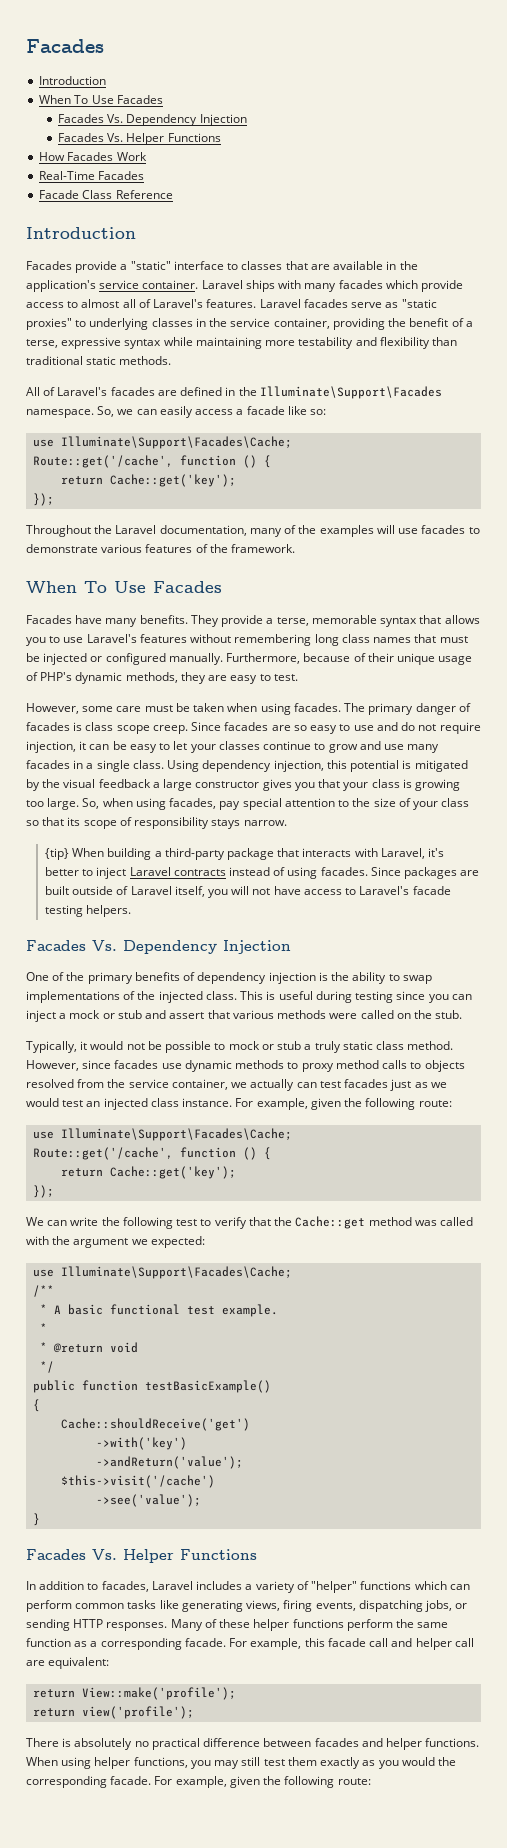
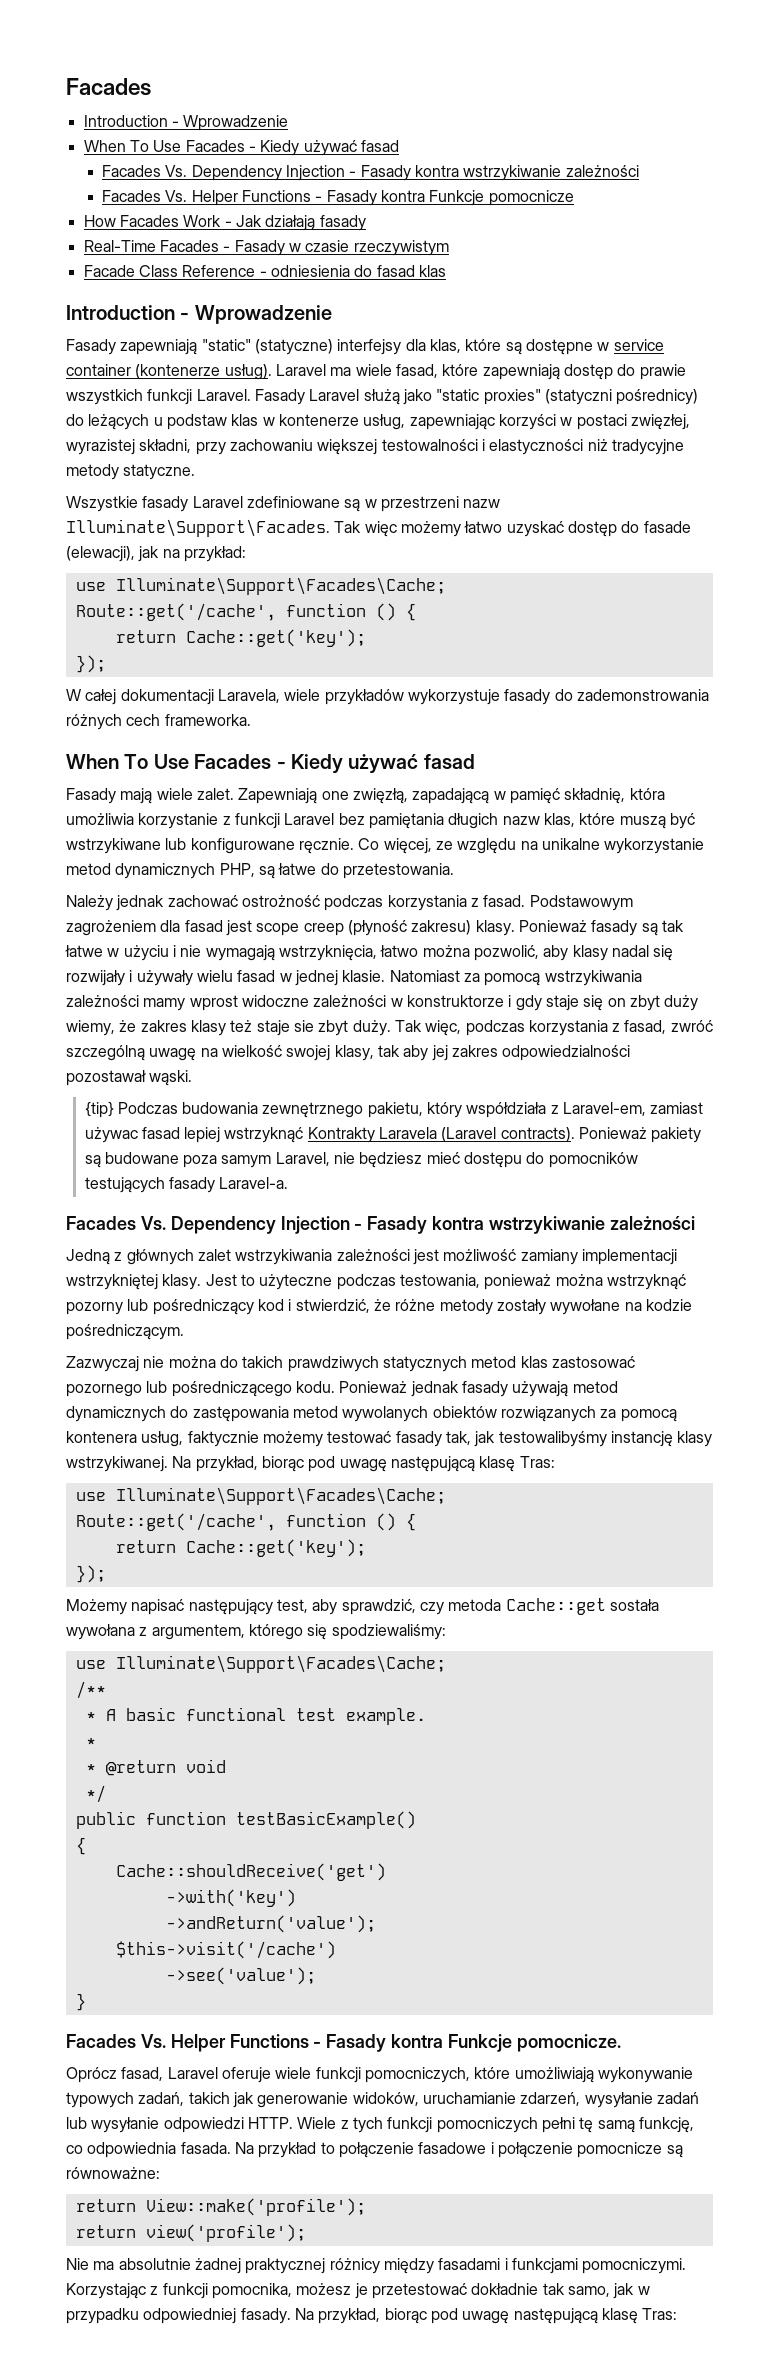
[39,95,163,104] [58,114,247,126] [58,133,221,145] [39,152,147,161] [39,171,145,180] [39,190,173,199] [26,227,136,239] [26,261,418,273] [26,280,464,292] [26,299,437,308] [26,318,473,330] [26,337,458,349] [26,356,172,365] [26,386,442,399] [26,406,327,418] [33,436,293,449] [33,455,272,468] [61,474,237,487] [33,493,55,506] [26,525,480,537] [26,544,296,553] [26,581,222,593] [26,615,480,627] [26,634,468,646] [26,653,473,665] [26,672,298,684] [26,703,471,715] [26,722,481,734] [26,741,440,753] [26,760,468,772] [26,779,461,791] [26,798,470,810] [26,817,287,829] [44,848,445,860] [44,867,480,879] [44,886,451,898] [44,905,132,917] [26,940,291,954] [26,972,432,984] [26,991,472,1003] [26,1010,463,1022] [26,1041,454,1053] [26,1060,465,1072] [26,1079,447,1091] [26,1098,452,1110] [33,1128,293,1141] [33,1147,272,1160] [61,1166,237,1179] [33,1185,55,1198] [26,1216,474,1229] [26,1236,205,1248] // When To Use Facades // Facades Vs. Dependency Injection // Facades Vs. Helper Functions // How Facades Work // Real-Time Facades // Facade Class Reference // Introduction // Facades provide a "static" interface to classes that are available in the application's service container. Laravel ships with many facades which provide access to almost all of Laravel's features. Laravel facades serve as "static proxies" to underlying classes in the service container, providing the benefit of a terse, expressive syntax while maintaining more testability and flexibility than traditional static methods. // All of Laravel's facades are defined in the Illuminate\Support\Facades namespace. So, we can easily access a facade like so: // use Illuminate\Support\Facades\Cache; // Route::get('/cache', function () { // return Cache::get('key'); // }); // Throughout the Laravel documentation, many of the examples will use facades to demonstrate various features of the framework. // When To Use Facades // Facades have many benefits. They provide a terse, memorable syntax that allows you to use Laravel's features without remembering long class names that must be injected or configured manually. Furthermore, because of their unique usage of PHP's dynamic methods, they are easy to test. // However, some care must be taken when using facades. The primary danger of facades is class scope creep. Since facades are so easy to use and do not require injection, it can be easy to let your classes continue to grow and use many facades in a single class. Using dependency injection, this potential is mitigated by the visual feedback a large constructor gives you that your class is growing too large. So, when using facades, pay special attention to the size of your class so that its scope of responsibility stays narrow. // {tip} When building a third-party package that interacts with Laravel, it's better to inject Laravel contracts instead of using facades. Since packages are built outside of Laravel itself, you will not have access to Laravel's facade testing helpers. // Facades Vs. Dependency Injection // One of the primary benefits of dependency injection is the ability to swap implementations of the injected class. This is useful during testing since you can inject a mock or stub and assert that various methods were called on the stub. // Typically, it would not be possible to mock or stub a truly static class method. However, since facades use dynamic methods to proxy method calls to objects resolved from the service container, we actually can test facades just as we would test an injected class instance. For example, given the following route: // use Illuminate\Support\Facades\Cache; // Route::get('/cache', function () { // return Cache::get('key'); // }); // We can write the following test to verify that the Cache::get method was called with the argument we expected: -> [171,115,289,131] [83,140,399,156] [102,165,639,181] [102,190,574,206] [83,215,366,231] [83,240,449,256] [83,265,446,277] [66,305,332,324] [66,339,664,355] [66,364,686,380] [66,389,699,405] [66,414,690,430] [66,439,684,455] [66,464,196,480] [66,496,501,512] [66,519,691,537] [66,546,246,562] [75,577,446,595] [75,603,416,621] [115,629,366,647] [75,655,106,673] [66,689,709,705] [66,714,251,730] [66,754,475,774] [66,788,665,804] [66,813,695,829] [66,838,705,854] [66,863,454,879] [66,895,633,911] [66,920,684,936] [65,945,674,961] [66,970,642,986] [66,995,699,1011] [66,1020,713,1036] [66,1045,631,1061] [66,1070,193,1086] [84,1101,704,1118] [84,1127,702,1143] [84,1152,638,1168] [84,1177,289,1193] [66,1216,695,1234] [66,1249,677,1265] [66,1274,686,1290] [66,1299,692,1315] [66,1324,184,1340] [66,1356,635,1372] [66,1381,618,1397] [66,1406,677,1422] [66,1431,713,1447] [66,1456,555,1472] [75,1487,446,1505] [75,1513,416,1531] [115,1539,366,1557] [75,1565,106,1583] [66,1598,659,1615] [66,1624,446,1640] - Wprowadzenie // When To Use Facades - Kiedy używać fasad // Facades Vs. Dependency Injection - Fasady kontra wstrzykiwanie zależności // Facades Vs. Helper Functions - Fasady kontra Funkcje pomocnicze // How Facades Work - Jak działają fasady // Real-Time Facades - Fasady w czasie rzeczywistym // Facade Class Reference - odniesienia do fasad klas // Introduction - Wprowadzenie // Fasady zapewniają "static" (statyczne) interfejsy dla klas, które są dostępne w service container (kontenerze usług). Laravel ma wiele fasad, które zapewniają dostęp do prawie wszystkich funkcji Laravel. Fasady Laravel służą jako "static proxies" (statyczni pośrednicy) do leżących u podstaw klas w kontenerze usług, zapewniając korzyści w postaci zwięzłej, wyrazistej składni, przy zachowaniu większej testowalności i elastyczności niż tradycyjne metody statyczne. // Wszystkie fasady Laravel zdefiniowane są w przestrzeni nazw Illuminate\Support\Facades. Tak więc możemy łatwo uzyskać dostęp do fasade (elewacji), jak na przykład: // use Illuminate\Support\Facades\Cache; // Route::get('/cache', function () { // return Cache::get('key'); // }); // W całej dokumentacji Laravela, wiele przykładów wykorzystuje fasady do zademonstrowania różnych cech frameworka. // When To Use Facades - Kiedy używać fasad // Fasady mają wiele zalet. Zapewniają one zwięzłą, zapadającą w pamięć składnię, która umożliwia korzystanie z funkcji Laravel bez pamiętania długich nazw klas, które muszą być wstrzykiwane lub konfigurowane ręcznie. Co więcej, ze względu na unikalne wykorzystanie metod dynamicznych PHP, są łatwe do przetestowania. // Należy jednak zachować ostrożność podczas korzystania z fasad. Podstawowym zagrożeniem dla fasad jest scope creep (płyność zakresu) klasy. Ponieważ fasady są tak łatwe w użyciu i nie wymagają wstrzyknięcia, łatwo można pozwolić, aby klasy nadal się rozwijały i używały wielu fasad w jednej klasie. Natomiast za pomocą wstrzykiwania zależności mamy wprost widoczne zależności w konstruktorze i gdy staje się on zbyt duży wiemy, że zakres klasy też staje sie zbyt duży. Tak więc, podczas korzystania z fasad, zwróć szczególną uwagę na wielkość swojej klasy, tak aby jej zakres odpowiedzialności pozostawał wąski. // {tip} Podczas budowania zewnętrznego pakietu, który współdziała z Laravel-em, zamiast używac fasad lepiej wstrzyknąć Kontrakty Laravela (Laravel contracts). Ponieważ pakiety są budowane poza samym Laravel, nie będziesz mieć dostępu do pomocników testujących fasady Laravel-a. // Facades Vs. Dependency Injection - Fasady kontra wstrzykiwanie zależności // Jedną z głównych zalet wstrzykiwania zależności jest możliwość zamiany implementacji wstrzykniętej klasy. Jest to użyteczne podczas testowania, ponieważ można wstrzyknąć pozorny lub pośredniczący kod i stwierdzić, że różne metody zostały wywołane na kodzie pośredniczącym. // Zazwyczaj nie można do takich prawdziwych statycznych metod klas zastosować pozornego lub pośredniczącego kodu. Ponieważ jednak fasady używają metod dynamicznych do zastępowania metod wywolanych obiektów rozwiązanych za pomocą kontenera usług, faktycznie możemy testować fasady tak, jak testowalibyśmy instancję klasy wstrzykiwanej. Na przykład, biorąc pod uwagę następującą klasę Tras: // use Illuminate\Support\Facades\Cache; // Route::get('/cache', function () { // return Cache::get('key'); // }); // Możemy napisać następujący test, aby sprawdzić, czy metoda Cache::get sostała wywołana z argumentem, którego się spodziewaliśmy:
[26,1581,470,1593] [26,1600,468,1612] [26,1619,449,1631] [26,1638,474,1650] [26,1657,110,1669] [33,1687,237,1700] [33,1706,195,1719] [26,1738,480,1750] [26,1757,457,1769] [26,1776,371,1788] // In addition to facades, Laravel includes a variety of "helper" functions which can perform common tasks like generating views, firing events, dispatching jobs, or sending HTTP responses. Many of these helper functions perform the same function as a corresponding facade. For example, this facade call and helper call are equivalent: // return View::make('profile'); // return view('profile'); // There is absolutely no practical difference between facades and helper functions. When using helper functions, you may still test them exactly as you would the corresponding facade. For example, given the following route: -> [313,2034,621,2052] [66,2067,693,2083] [66,2092,699,2108] [66,2117,694,2133] [66,2142,683,2158] [66,2167,160,2179] [75,2198,366,2216] [75,2224,306,2242] [66,2258,687,2274] [66,2283,650,2299] [66,2308,678,2324] - Fasady kontra Funkcje pomocnicze. // Oprócz fasad, Laravel oferuje wiele funkcji pomocniczych, które umożliwiają wykonywanie typowych zadań, takich jak generowanie widoków, uruchamianie zdarzeń, wysyłanie zadań lub wysyłanie odpowiedzi HTTP. Wiele z tych funkcji pomocniczych pełni tę samą funkcję, co odpowiednia fasada. Na przykład to połączenie fasadowe i połączenie pomocnicze są równoważne: // return View::make('profile'); // return view('profile'); // Nie ma absolutnie żadnej praktycznej różnicy między fasadami i funkcjami pomocniczymi. Korzystając z funkcji pomocnika, możesz je przetestować dokładnie tak samo, jak w przypadku odpowiedniej fasady. Na przykład, biorąc pod uwagę następującą klasę Tras:

